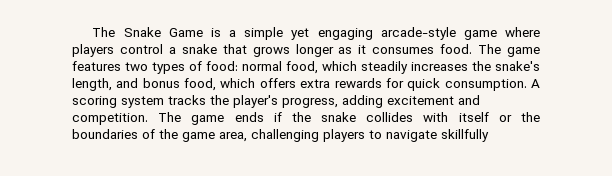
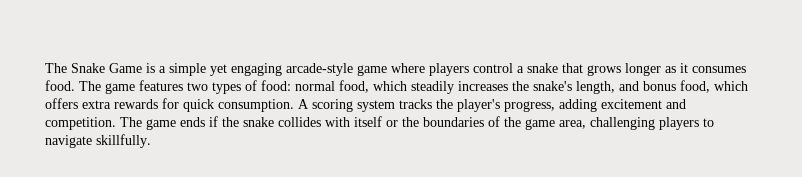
[441,129,489,142] skillfully -> [96,134,151,148] skillfully.

